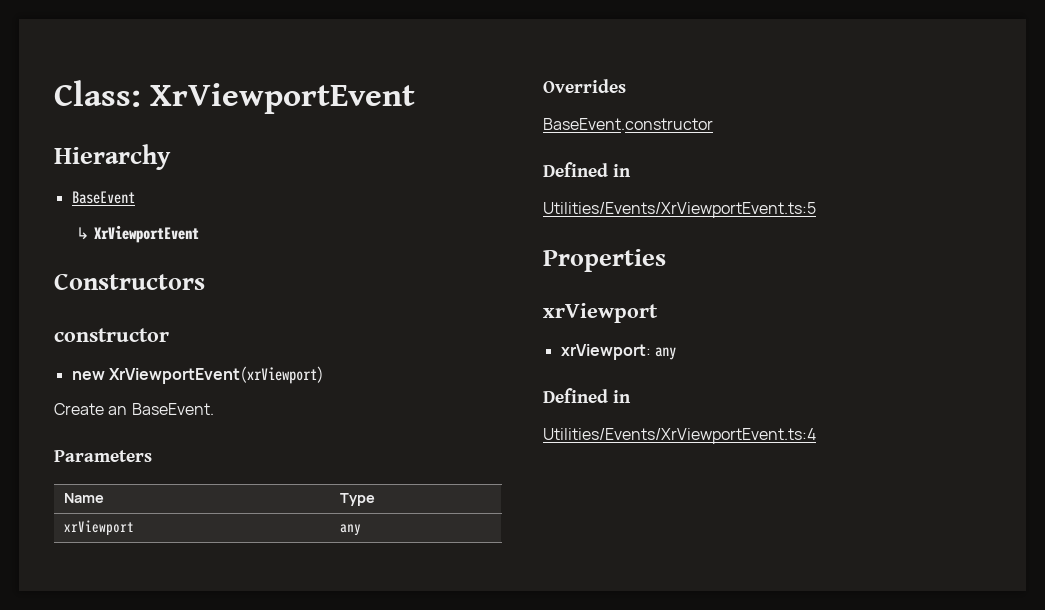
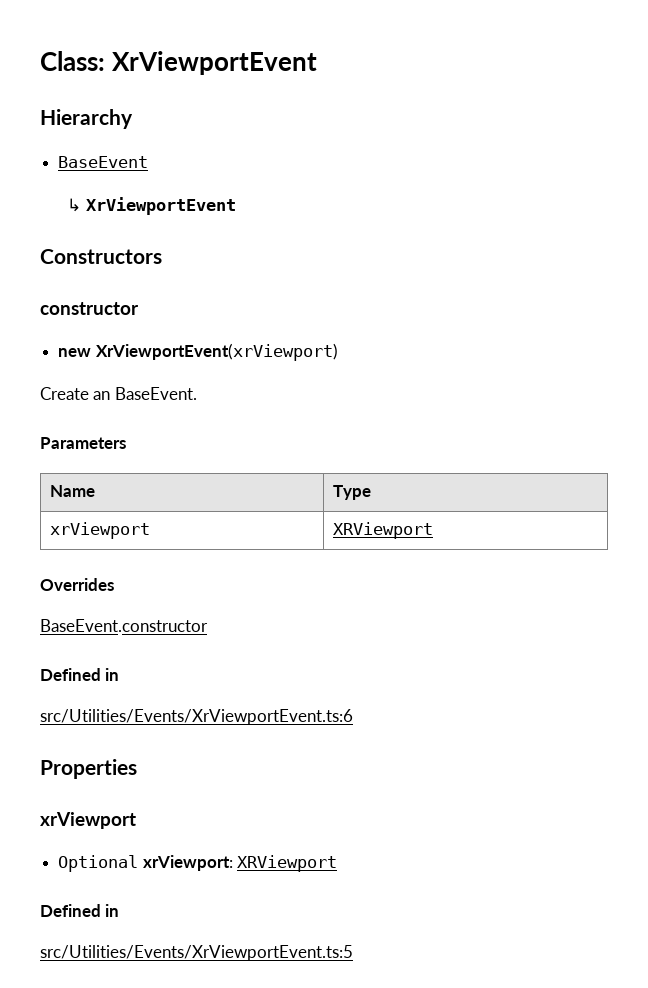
[339,524,361,536] any -> [332,522,433,539] XRViewport
[543,202,816,218] Utilities/Events/XrViewportEvent.ts:5 -> [40,709,353,725] src/Utilities/Events/XrViewportEvent.ts:6
[560,344,676,360] [543,388,632,403] [543,428,816,444] xrViewport: any // Defined in // Utilities/Events/XrViewportEvent.ts:4 -> [58,855,338,872] [40,904,120,917] [40,945,353,961] Optional xrViewport: XRViewport // Defined in // src/Utilities/Events/XrViewportEvent.ts:5

